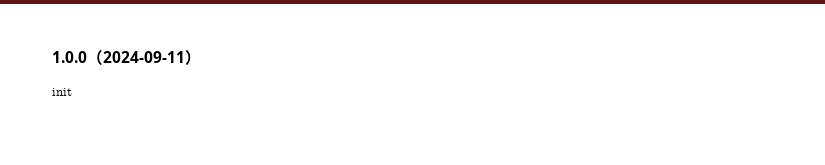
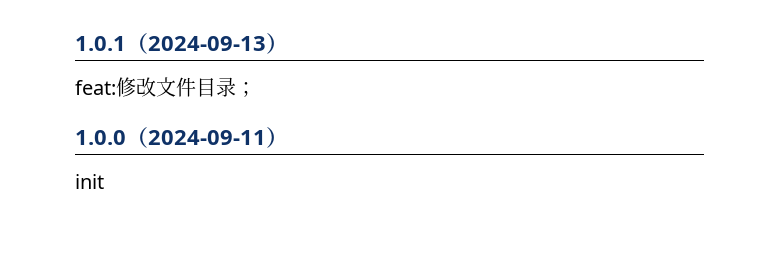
(52, 57) none -> [75,33,288,54] [75,77,256,97] 1.0.1（2024-09-13） // feat:修改文件目录； //

